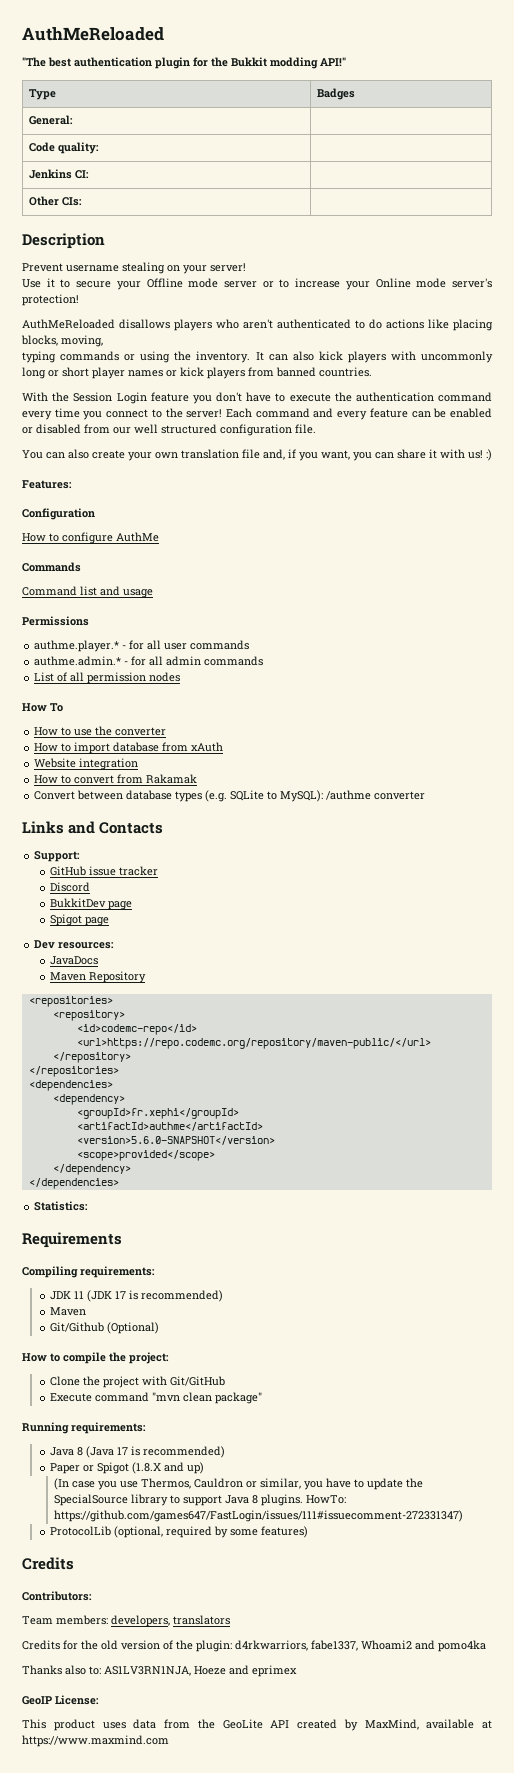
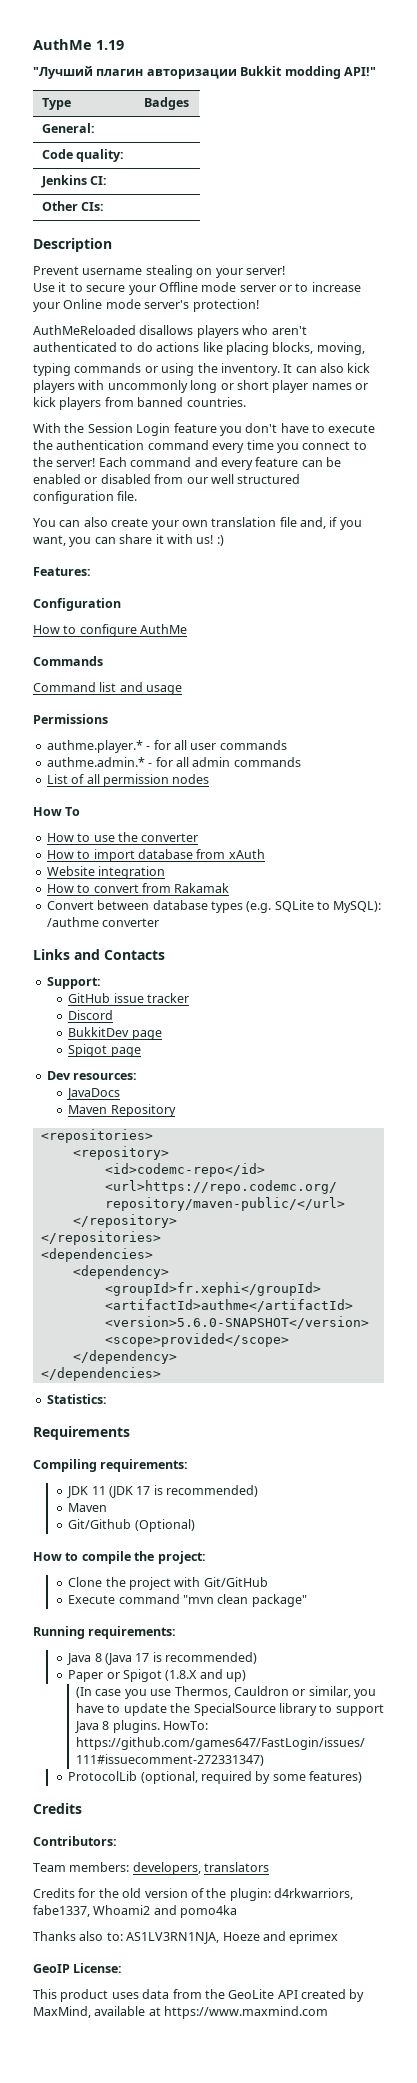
[22,27,164,41] [22,57,228,69] AuthMeReloaded // "The best authentication plugin for the -> [33,39,124,50] [33,66,237,79] AuthMe 1.19 // "Лучший плагин авторизации

